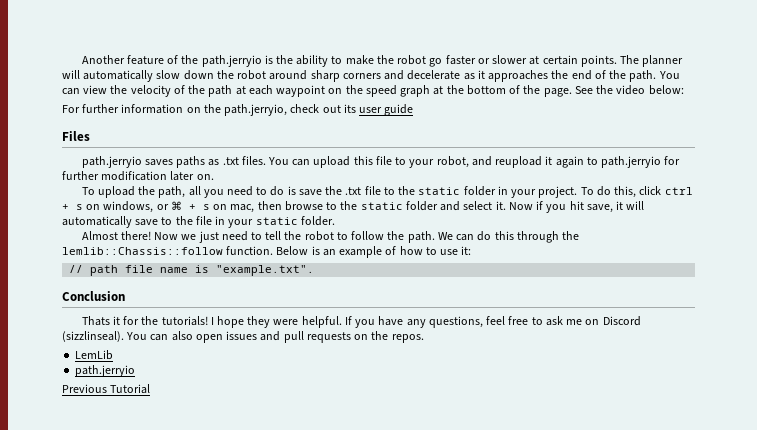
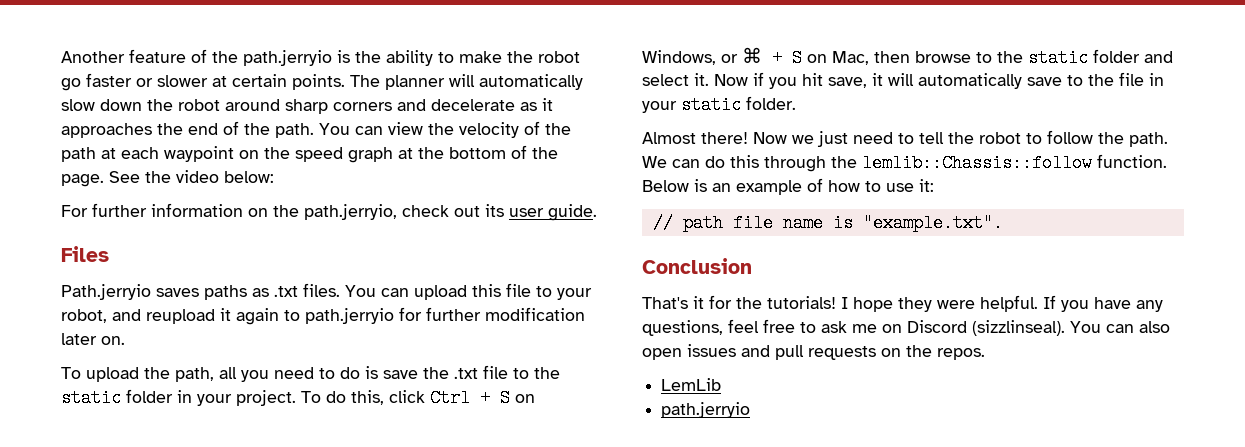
[384,104,414,116] guide -> [548,204,597,221] guide.
[81,156,142,168] path.jerryio -> [61,284,151,300] Path.jerryio
[664,187,693,195] [62,201,255,213] ctrl + s on windows, or ⌘ + s on mac, -> [430,389,535,407] [642,47,869,67] Ctrl + S on Windows, or ⌘ + S on Mac,
[81,316,110,326] Thats -> [642,297,688,309] That's
[62,384,151,394] // Previous Tutorial -> (751, 410) none

